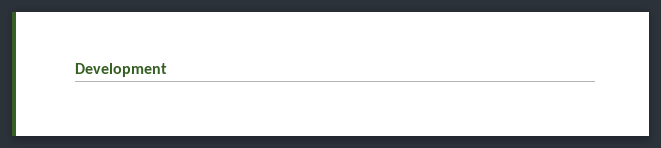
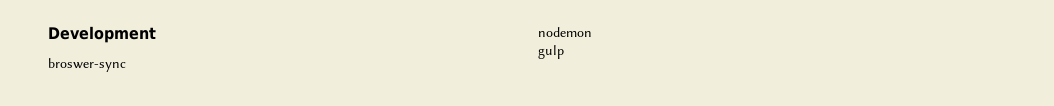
(167, 70) none -> [48,58,126,72] [538,27,592,37] [538,45,564,59] // broswer-sync // nodemon // gulp

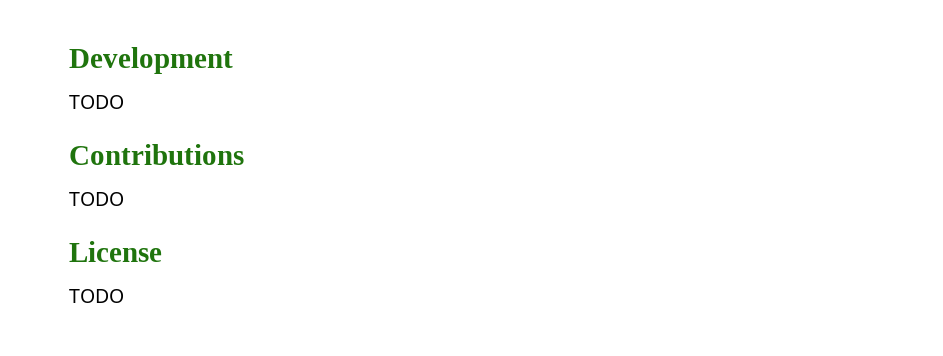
[48,58,126,72] [538,27,592,37] [538,45,564,59] broswer-sync // nodemon // gulp -> [69,95,124,109] [69,144,244,165] [69,192,124,206] [69,241,162,262] [69,289,124,303] TODO // Contributions // TODO // License // TODO

